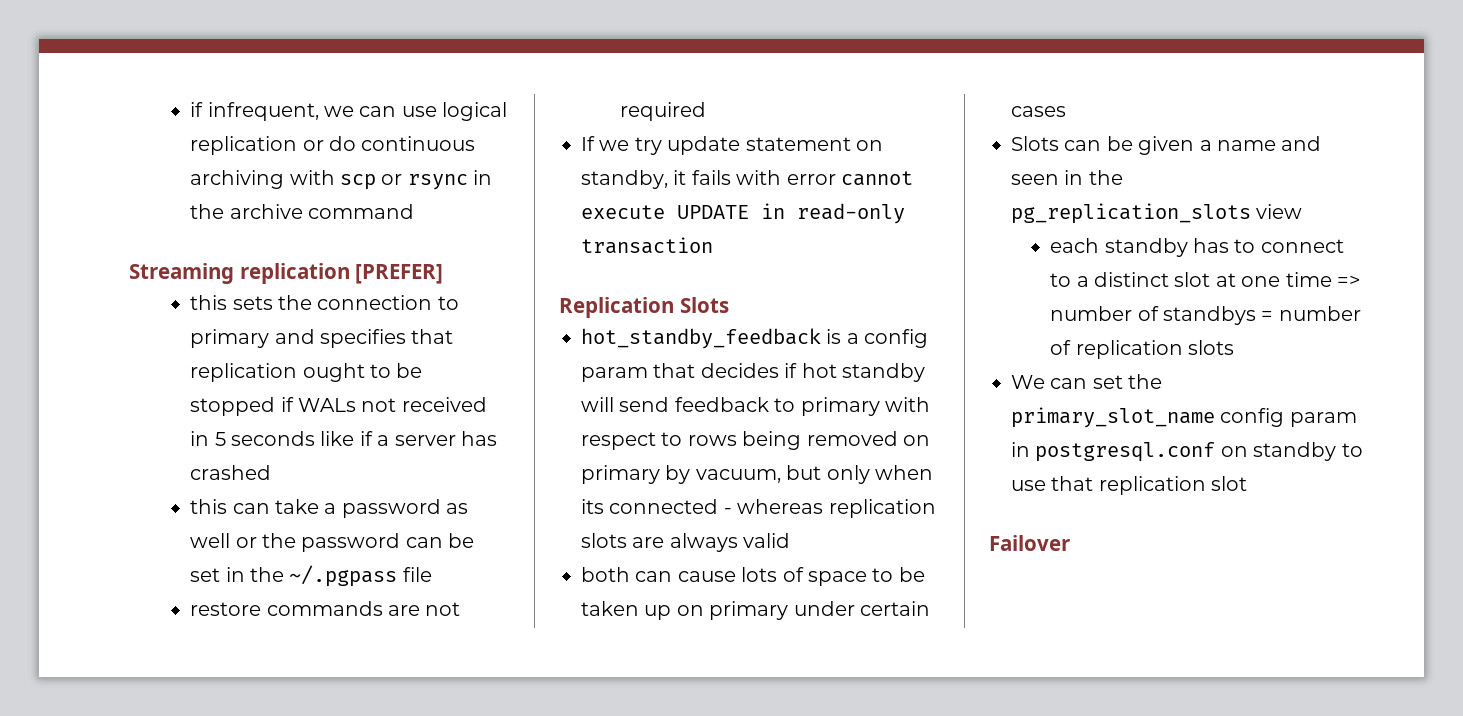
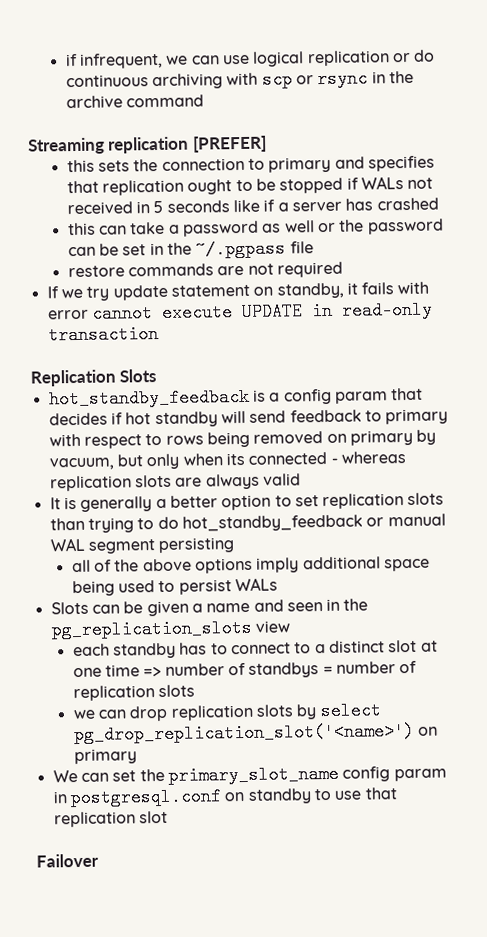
[581,567,925,586] [581,601,930,620] [1011,106,1066,117] both can cause lots of space to be taken up on primary under certain cases -> [49,492,445,512] [49,513,446,533] [49,537,236,554] [71,556,430,574] [71,577,278,597] It is generally a better option to set replication slots than trying to do hot_standby_feedback or manual WAL segment persisting // all of the above options imply additional space being used to persist WALs
(1234, 347) none -> [72,701,382,722] [73,721,438,745] [73,748,137,765] // we can drop replication slots by select pg_drop_replication_slot('<name>') on primary

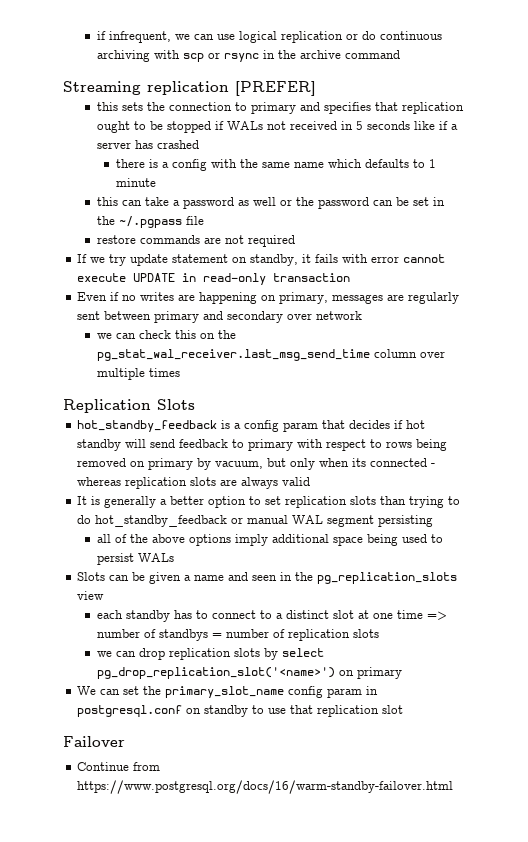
(439, 204) none -> [115,159,436,171] [115,178,156,187] // there is a config with the same name which defaults to 1 minute
(159, 335) none -> [77,292,460,304] [77,311,363,323] [96,330,236,339] [96,349,445,361] [96,368,180,380] // Even if no writes are happening on primary, messages are regularly sent between primary and secondary over network // we can check this on the pg_stat_wal_receiver.last_msg_send_time column over multiple times
(99, 860) none -> [77,762,161,771] [77,780,454,794] // Continue from https://www.postgresql.org/docs/16/warm-standby-failover.html

